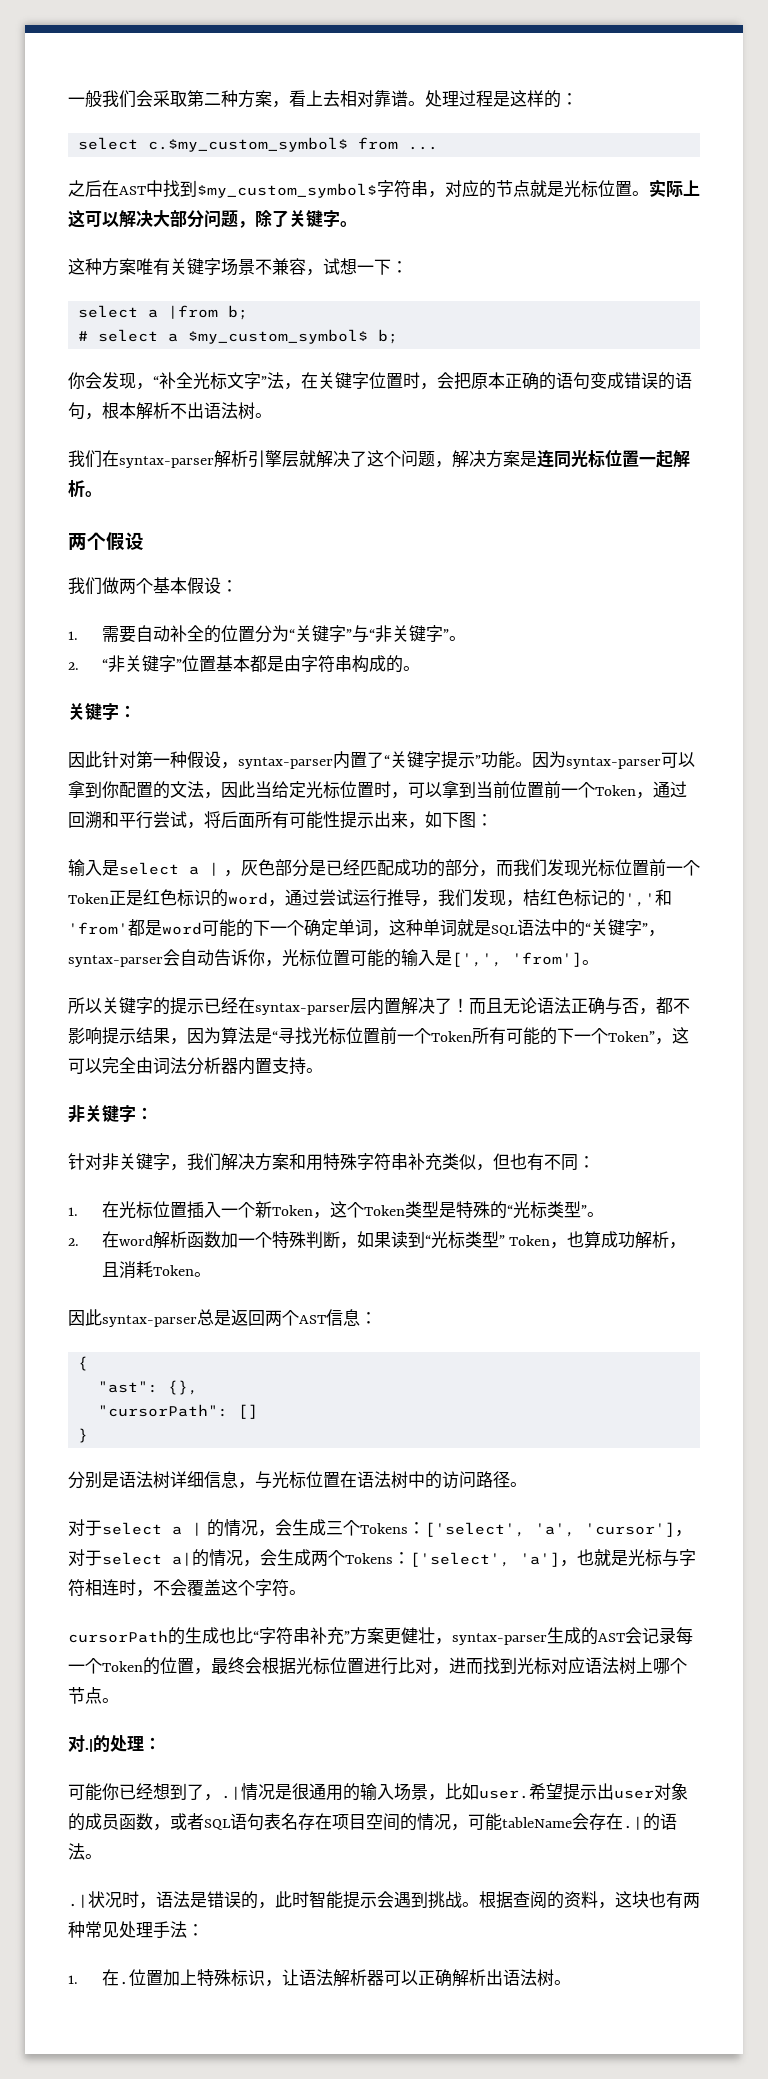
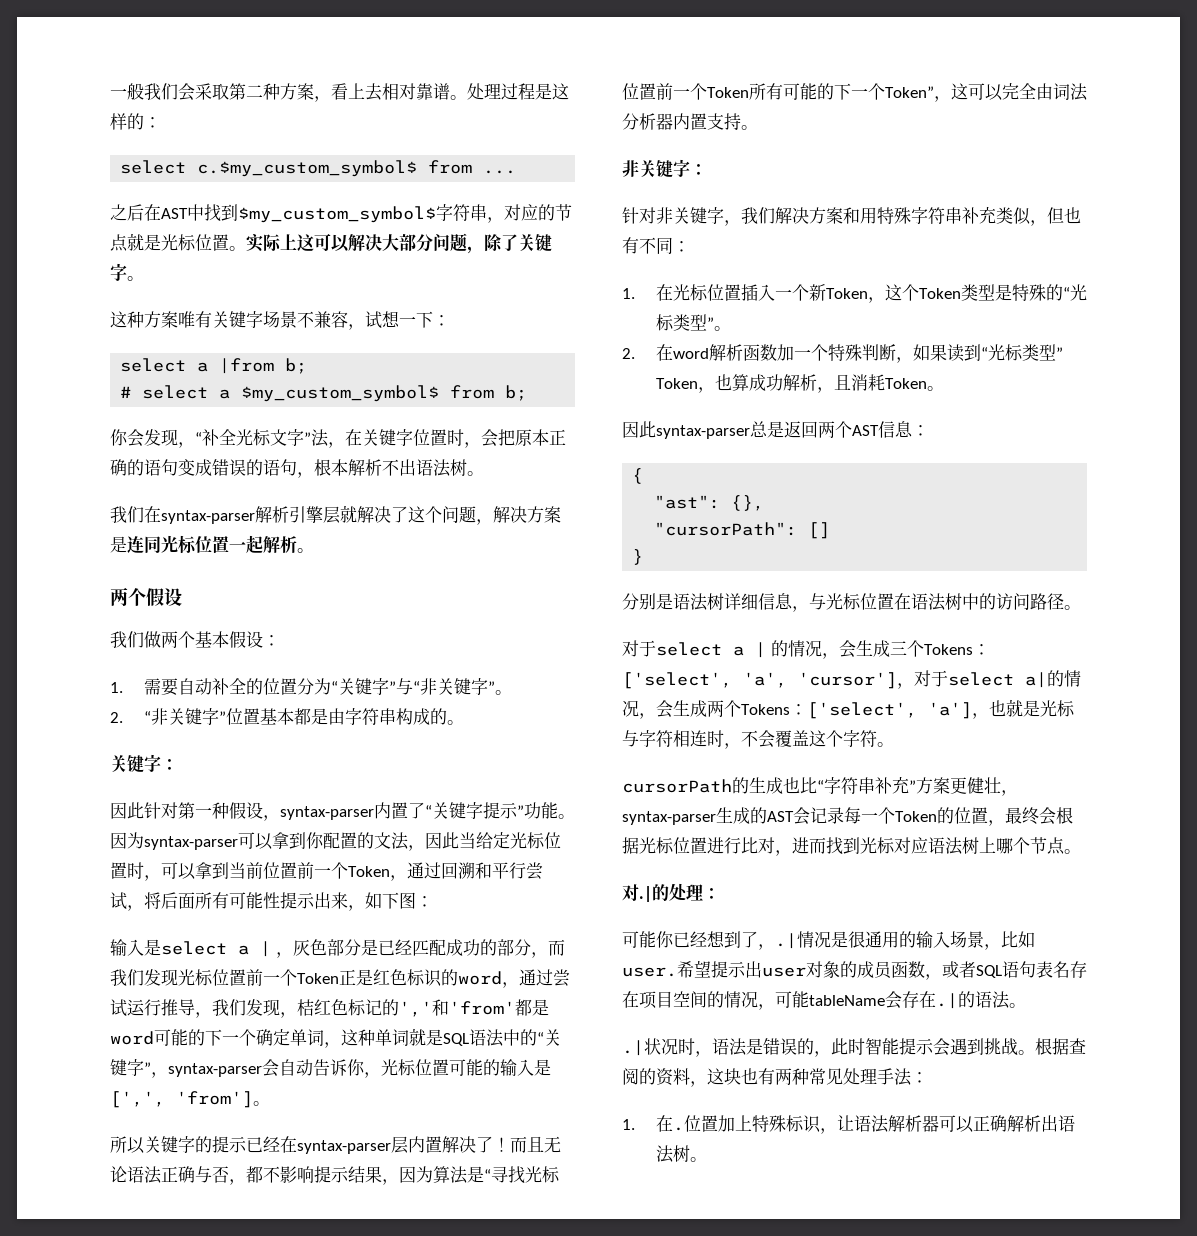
(369, 336) none -> [450,385,495,399] from

